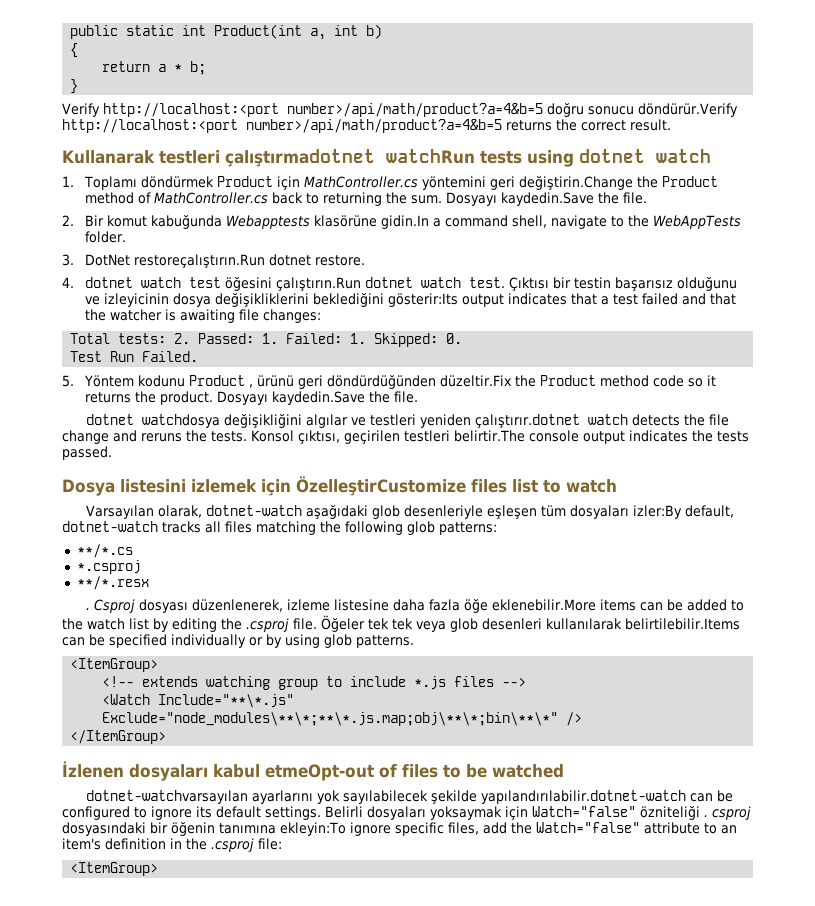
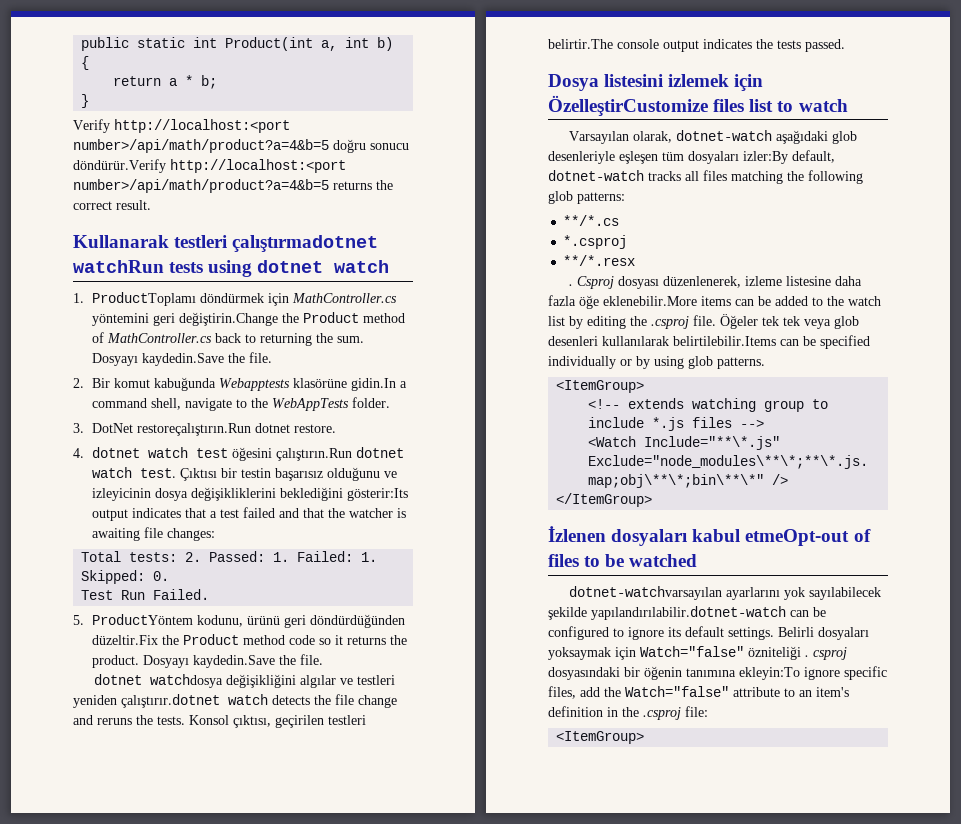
[83,176,273,190] Toplamı döndürmek Product -> [91,292,264,306] ProductToplamı döndürmek
[83,375,253,388] Yöntem kodunu Product , -> [91,614,243,627] ProductYöntem kodunu,

